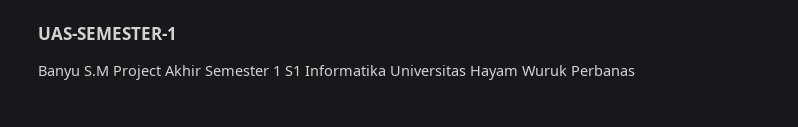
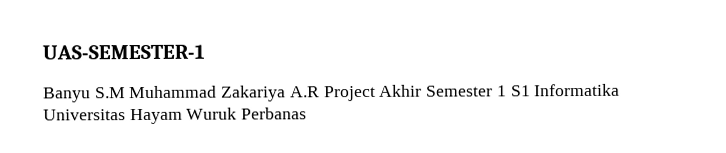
(109, 71) none -> [129,85,320,102] Muhammad Zakariya A.R

